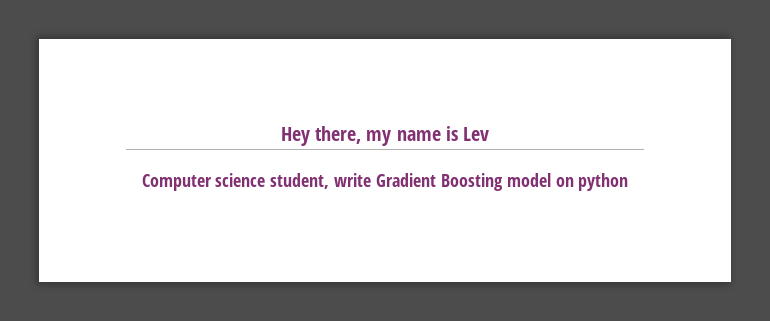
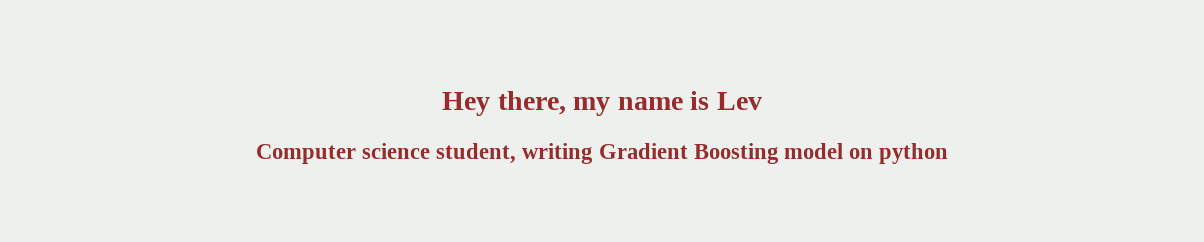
[334,173,372,187] write -> [522,143,594,164] writing

